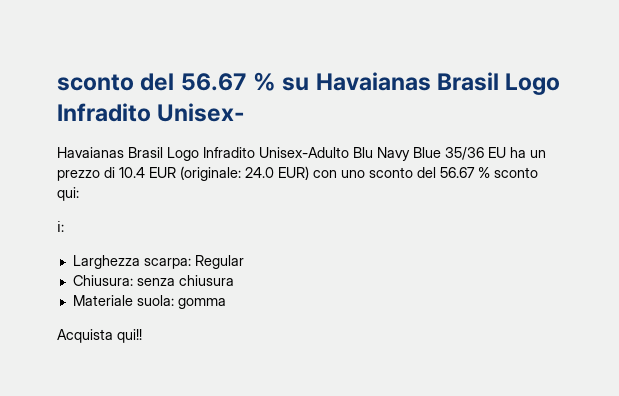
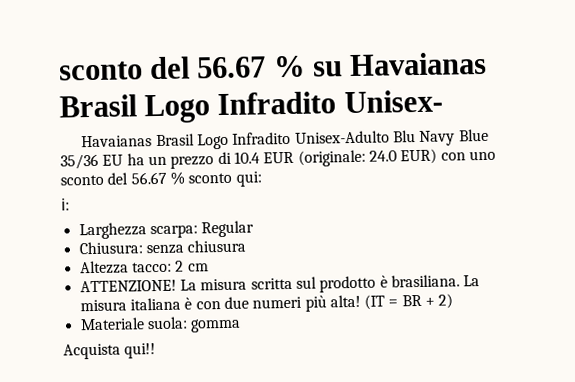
(234, 280) none -> [79,260,209,275] [79,274,481,293] [79,293,454,312] // Altezza tacco: 2 cm // ATTENZIONE! La misura scritta sul prodotto è brasiliana. La misura italiana è con due numeri più alta! (IT = BR + 2)

